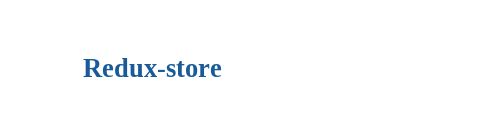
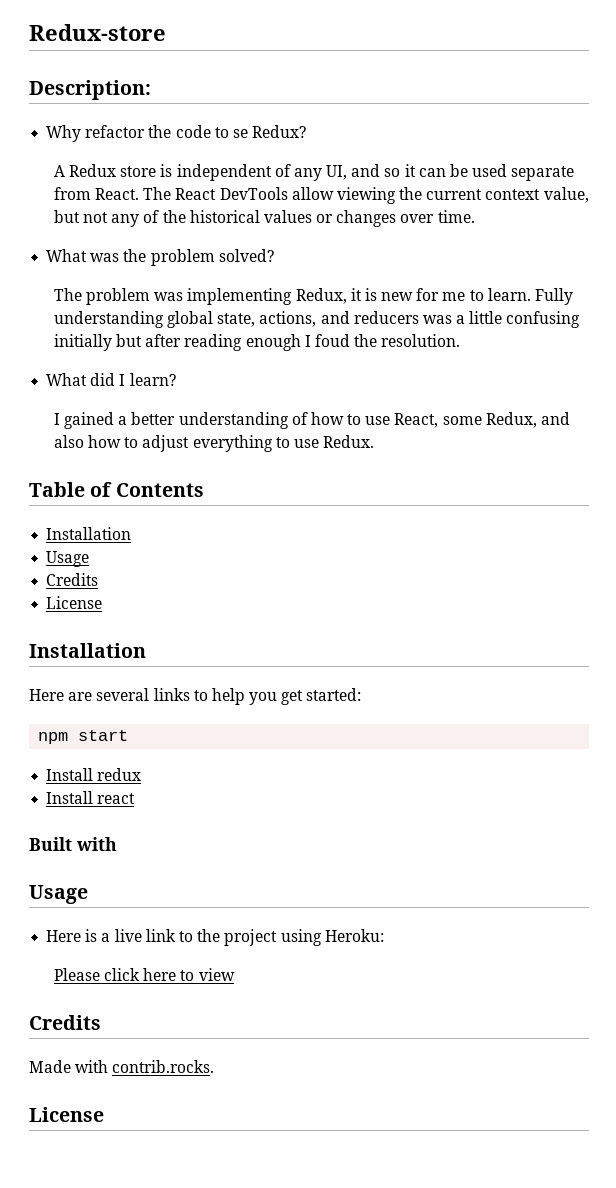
(222, 67) none -> [29,80,151,100] [46,125,307,142] [53,164,575,181] [53,187,589,204] [53,210,475,227] [46,249,274,266] [53,288,574,305] [53,311,581,328] [53,334,461,351] [46,373,176,386] [53,412,571,429] [53,435,375,452] [29,482,204,497] [46,527,132,540] [46,551,90,567] [46,573,99,586] [46,596,103,609] [29,643,146,658] [29,688,362,705] [38,730,129,744] [46,768,142,781] [46,791,136,804] [29,837,117,851] [29,885,88,904] [46,929,384,946] [53,968,235,981] [29,1015,101,1030] [29,1060,215,1073] [29,1107,104,1122] // Description: // Why refactor the code to se Redux? // A Redux store is independent of any UI, and so it can be used separate from React. The React DevTools allow viewing the current context value, but not any of the historical values or changes over time. // What was the problem solved? // The problem was implementing Redux, it is new for me to learn. Fully understanding global state, actions, and reducers was a little confusing initially but after reading enough I foud the resolution. // What did I learn? // I gained a better understanding of how to use React, some Redux, and also how to adjust everything to use Redux. // Table of Contents // Installation // Usage // Credits // License // Installation // Here are several links to help you get started: // npm start // Install redux // Install react // Built with // Usage // Here is a live link to the project using Heroku: // Please click here to view // Credits // Made with contrib.rocks. // License

